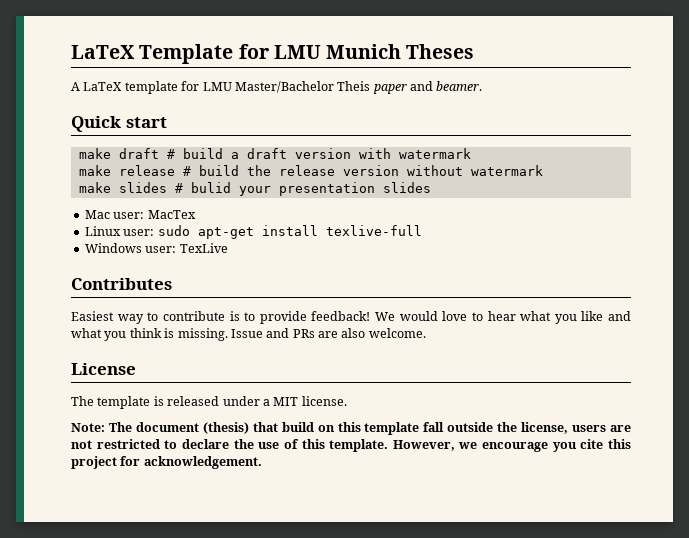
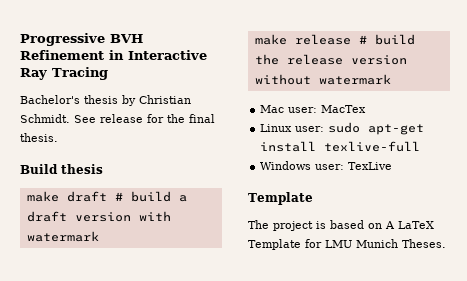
[71,44,475,64] [71,81,483,94] [71,116,167,132] LaTeX Template for LMU Munich Theses // A LaTeX template for LMU Master/Bachelor Theis paper and beamer. // Quick start -> [20,33,143,46] [20,50,207,60] [20,67,108,80] [20,95,191,106] [20,114,215,123] [20,133,58,142] [20,164,103,174] Progressive BVH Refinement in Interactive Ray Tracing // Bachelor's thesis by Christian Schmidt. See release for the final thesis. // Build thesis
[78,182,431,196] // make slides # bulid your presentation slides -> (391, 79) none
[71,278,172,290] [71,311,631,324] [71,328,426,341] [71,363,136,375] [71,396,347,409] [71,422,632,435] [71,439,631,452] [71,456,262,469] Contributes // Easiest way to contribute is to provide feedback! We would love to hear what you like and what you think is missing. Issue and PRs are also welcome. // License // The template is released under a MIT license. // Note: The document (thesis) that build on this template fall outside the license, users are not restricted to declare the use of this template. However, we encourage you cite this project for acknowledgement. -> [248,192,313,205] [248,220,434,231] [248,239,446,250] Template // The project is based on A LaTeX Template for LMU Munich Theses.

